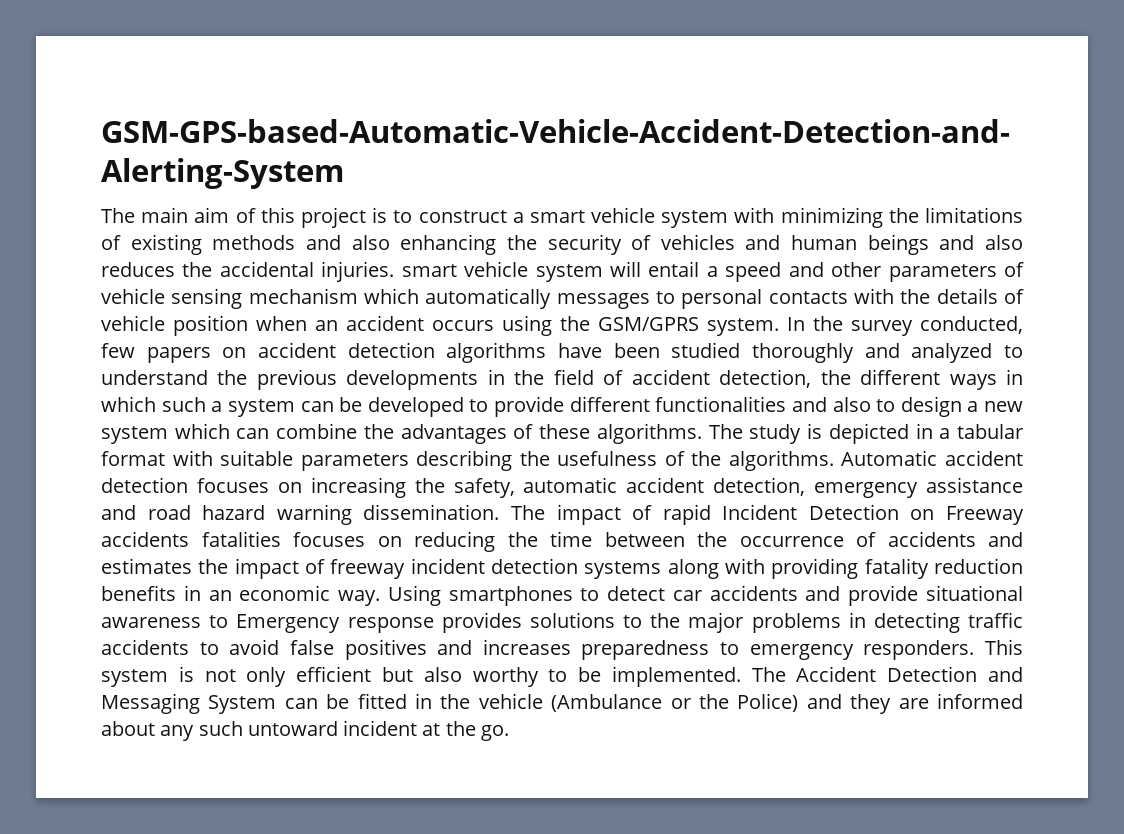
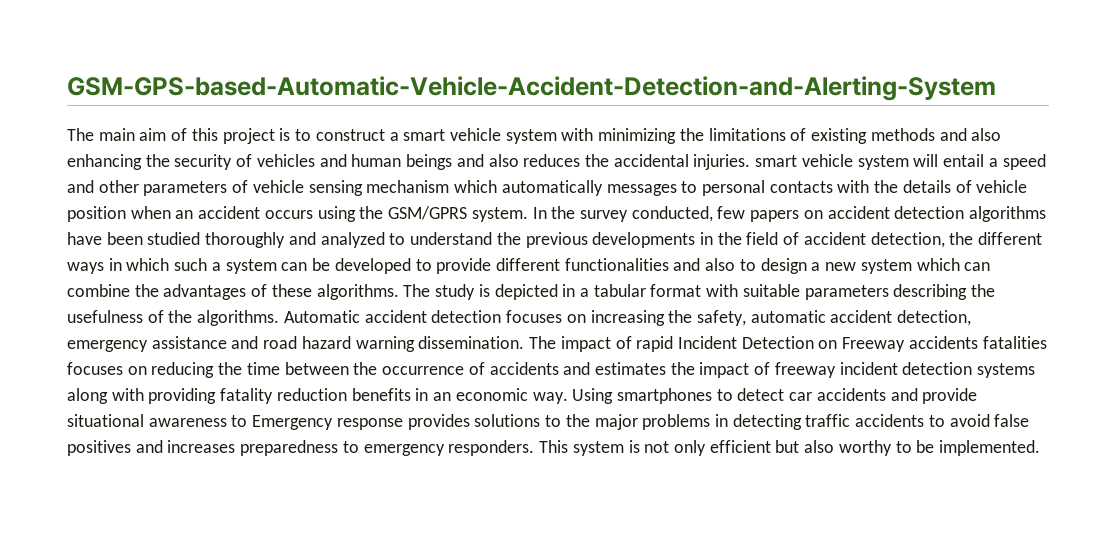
[751,666,1024,682] [101,693,1023,714] [101,720,509,741] The Accident Detection and Messaging System can be fitted in the vehicle (Ambulance or the Police) and they are informed about any such untoward incident at the go. -> (1041, 448) none

